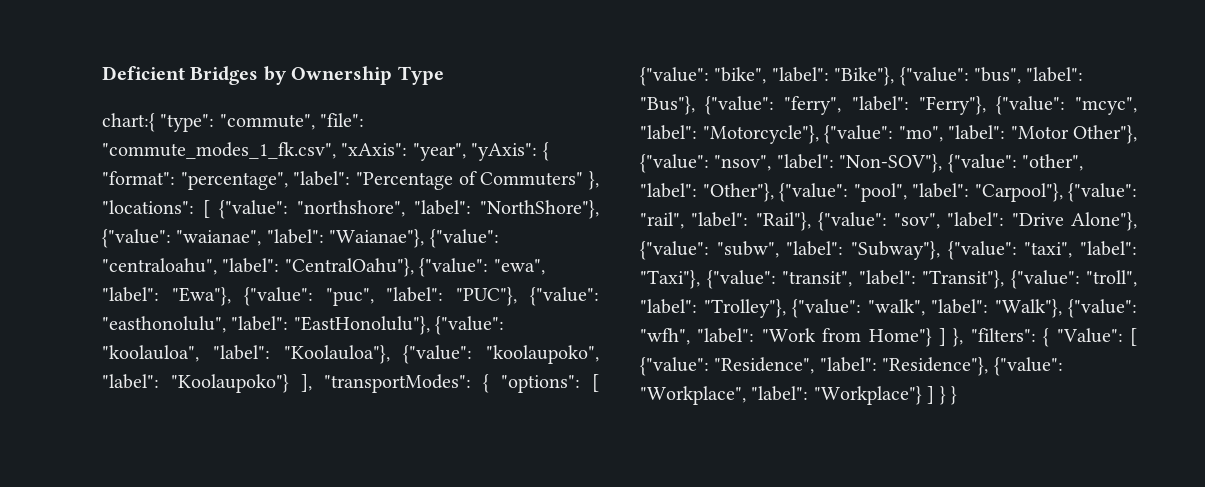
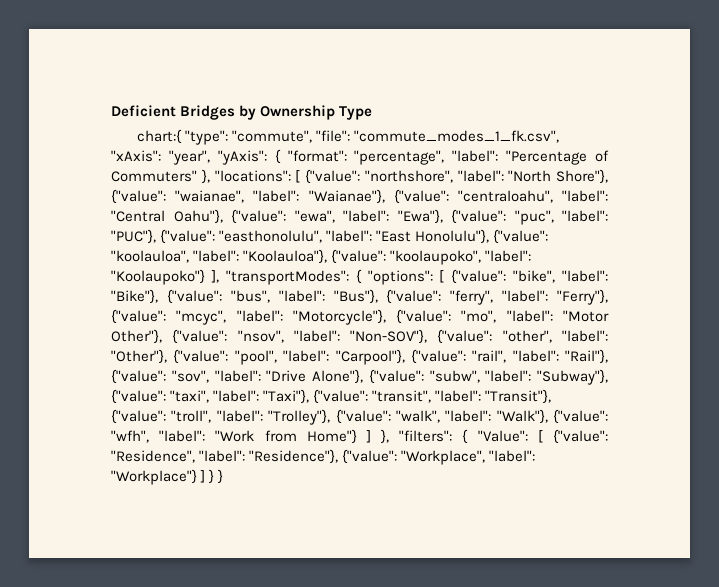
[480,200,599,219] "NorthShore"}, -> [508,169,608,184] "North Shore"},
[284,258,414,277] "CentralOahu"}, -> [111,209,223,224] "Central Oahu"},
[293,316,430,335] "EastHonolulu"}, -> [376,229,490,244] "East Honolulu"},

